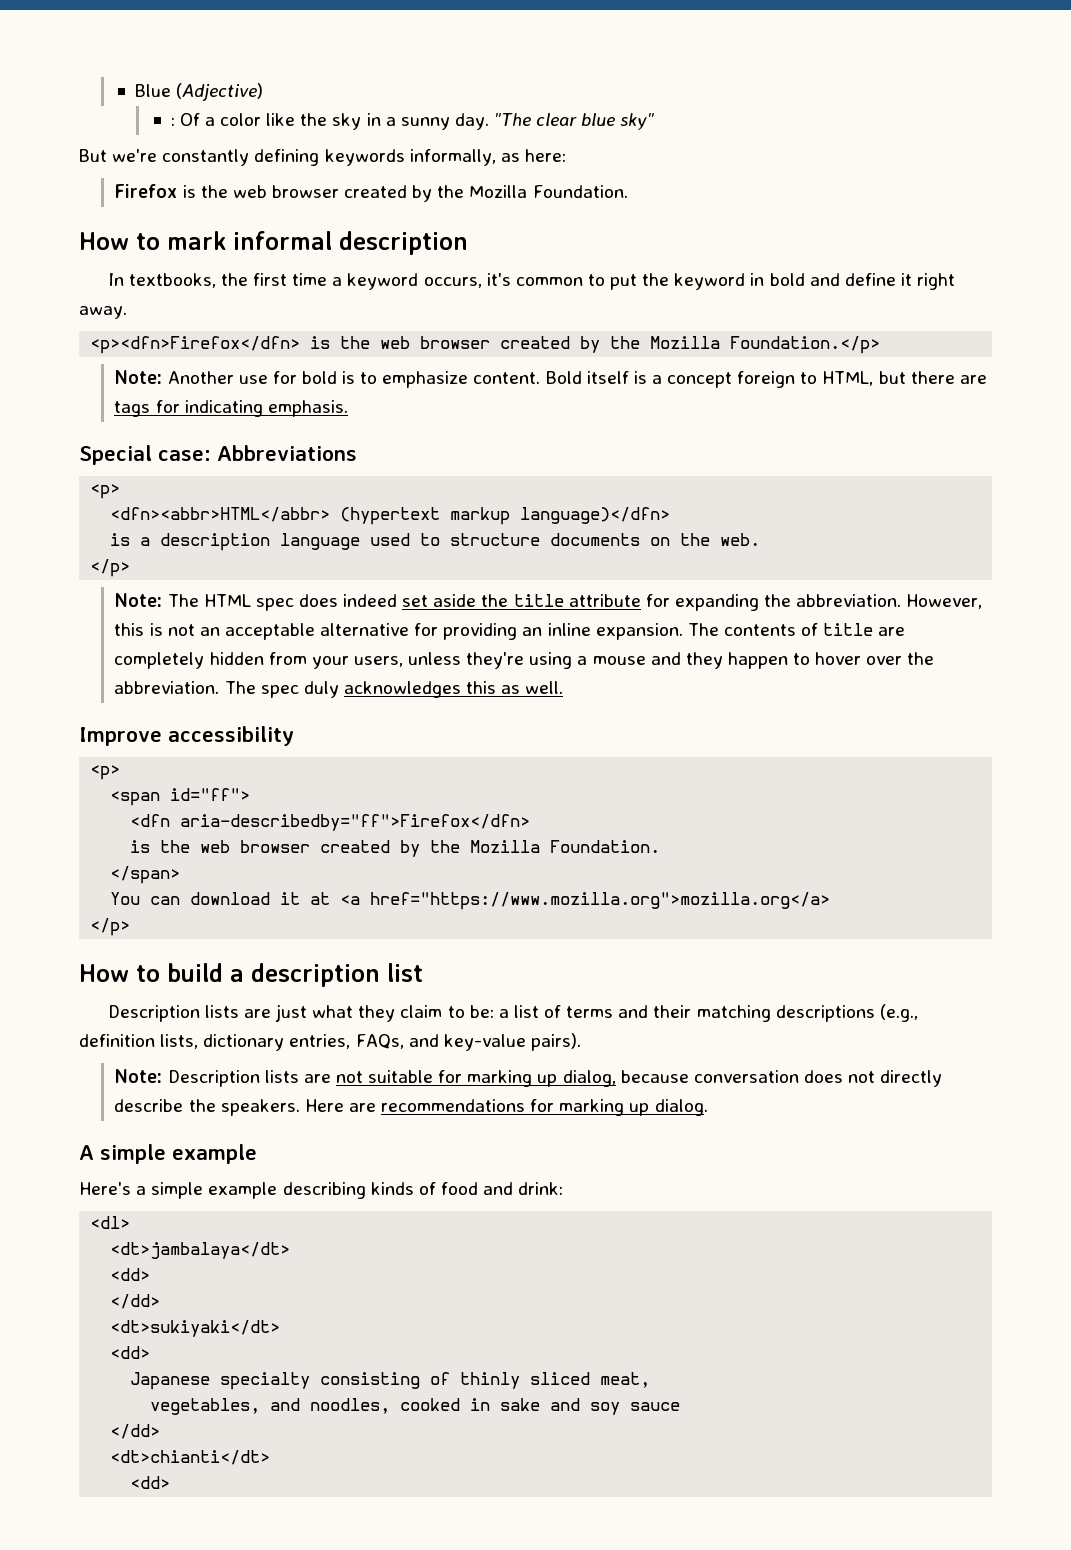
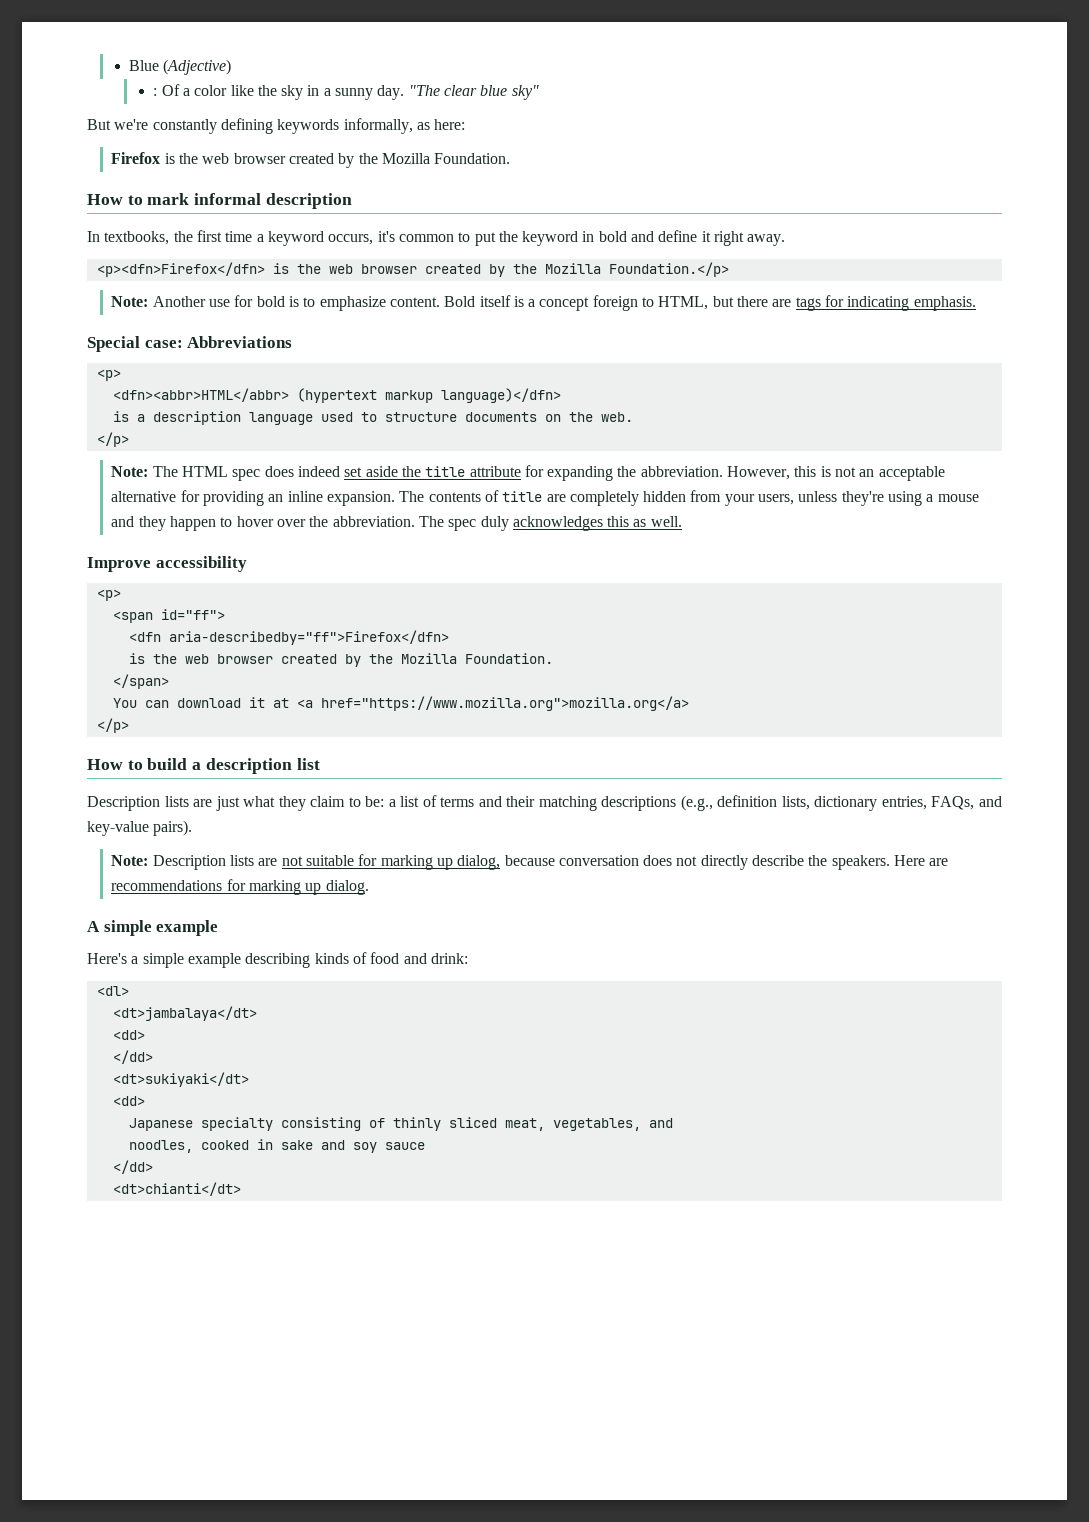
(651, 1380) // -> (545, 1124) none
(301, 1404) none -> (673, 1123) //
[130,1476,171,1489] // <dd> -> (241, 1189) none

